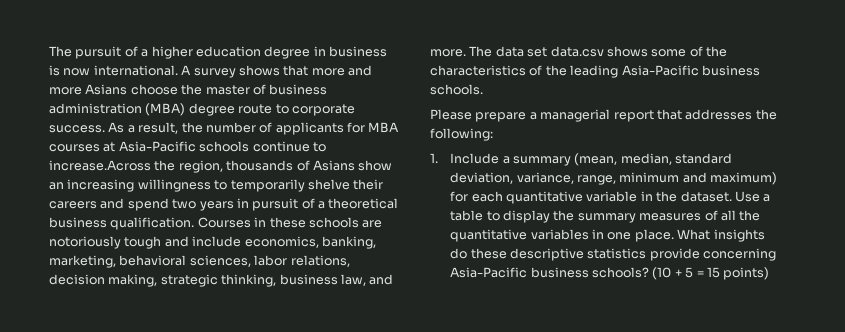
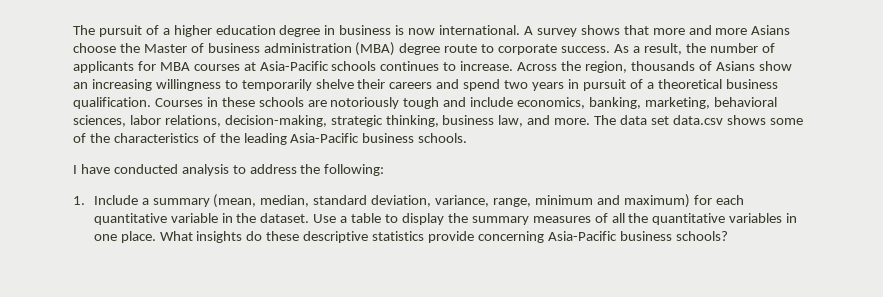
[205,85,250,95] master -> [143,44,187,53] Master
[252,141,326,152] [49,160,151,171] continue to increase.Across -> [380,61,558,71] continues to increase. Across
[49,274,158,287] decision making, -> [224,115,327,127] decision-making,
[430,109,753,122] Please prepare a managerial report that addresses -> [73,164,297,176] I have conducted analysis to address
[652,267,770,280] (10 + 5 = 15 points) -> (728, 236) none

